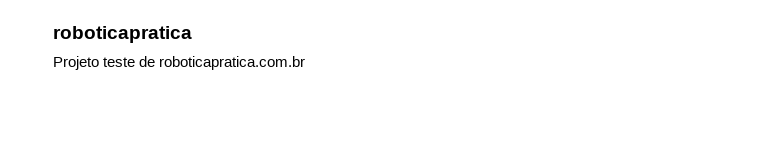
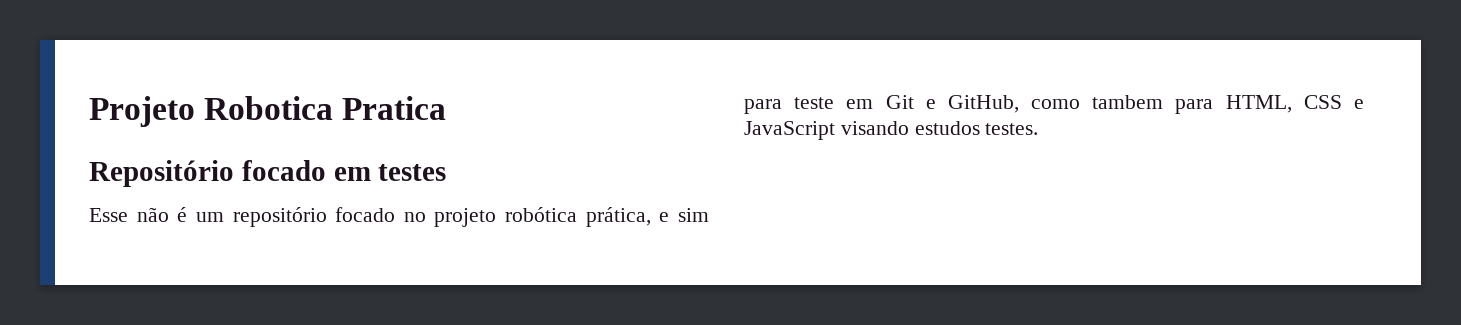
[53,26,192,43] [53,56,306,70] roboticapratica // Projeto teste de roboticapratica.com.br -> [89,96,447,127] [89,160,447,187] [89,207,709,227] [744,95,1364,114] [744,121,1039,140] Projeto Robotica Pratica // Repositório focado em testes // Esse não é um repositório focado no projeto robótica prática, e sim para teste em Git e GitHub, como tambem para HTML, CSS e JavaScript visando estudos testes.

